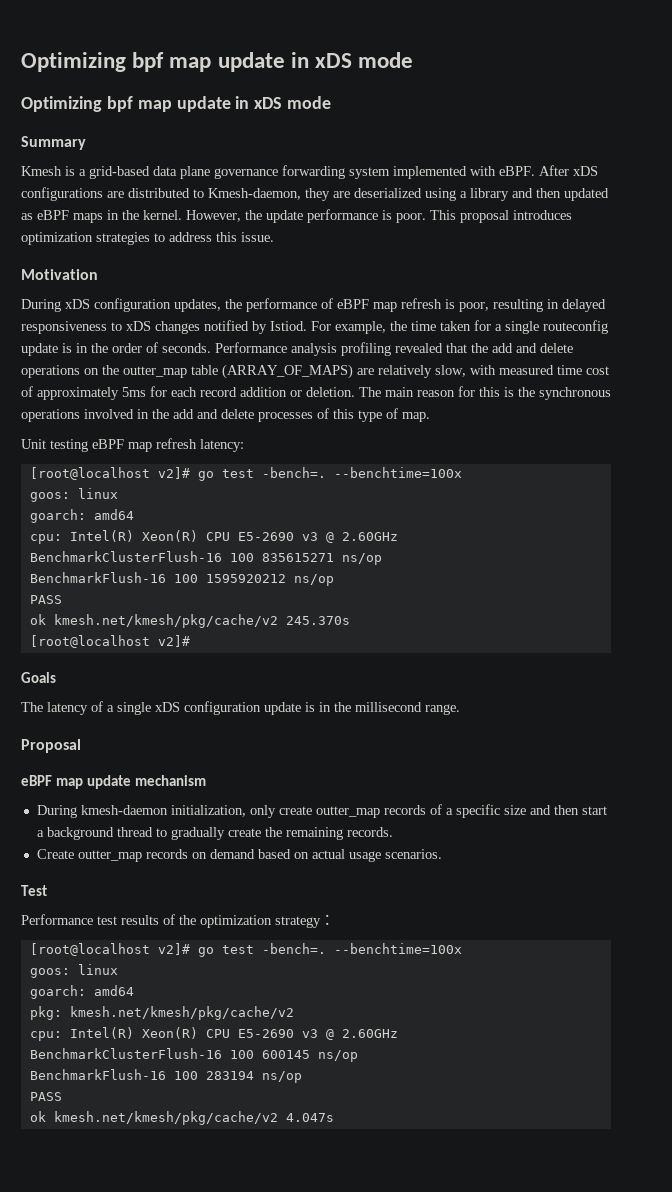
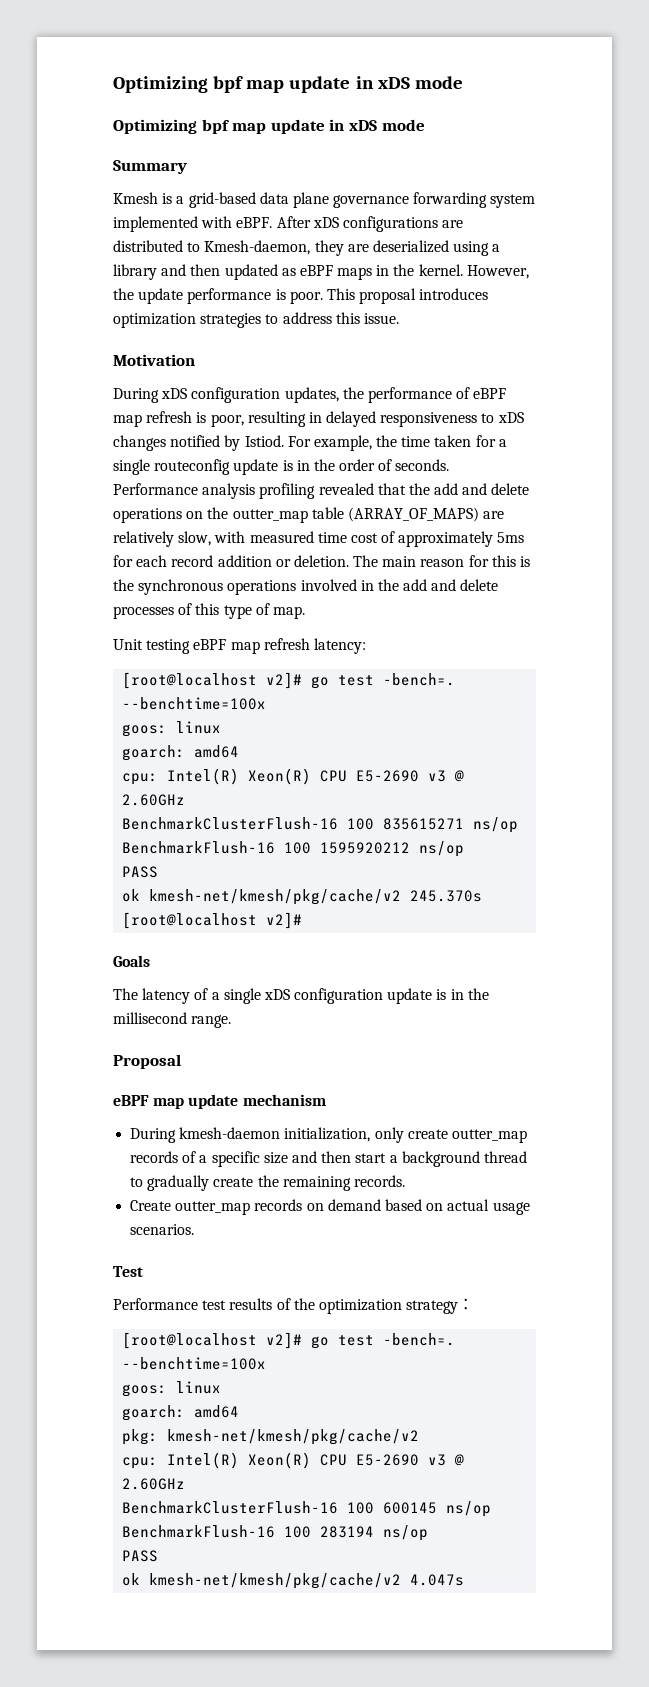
[53,614,278,628] kmesh.net/kmesh/pkg/cache/v2 -> [149,889,402,905] kmesh-net/kmesh/pkg/cache/v2
[69,1006,294,1020] kmesh.net/kmesh/pkg/cache/v2 -> [167,1429,420,1445] kmesh-net/kmesh/pkg/cache/v2
[53,1111,278,1125] kmesh.net/kmesh/pkg/cache/v2 -> [149,1573,402,1589] kmesh-net/kmesh/pkg/cache/v2

